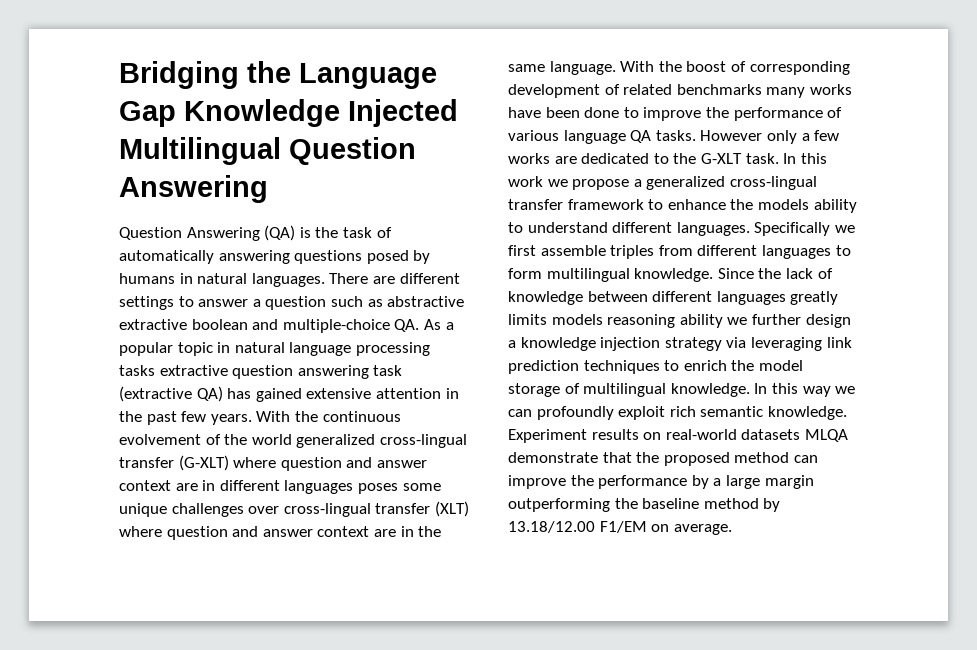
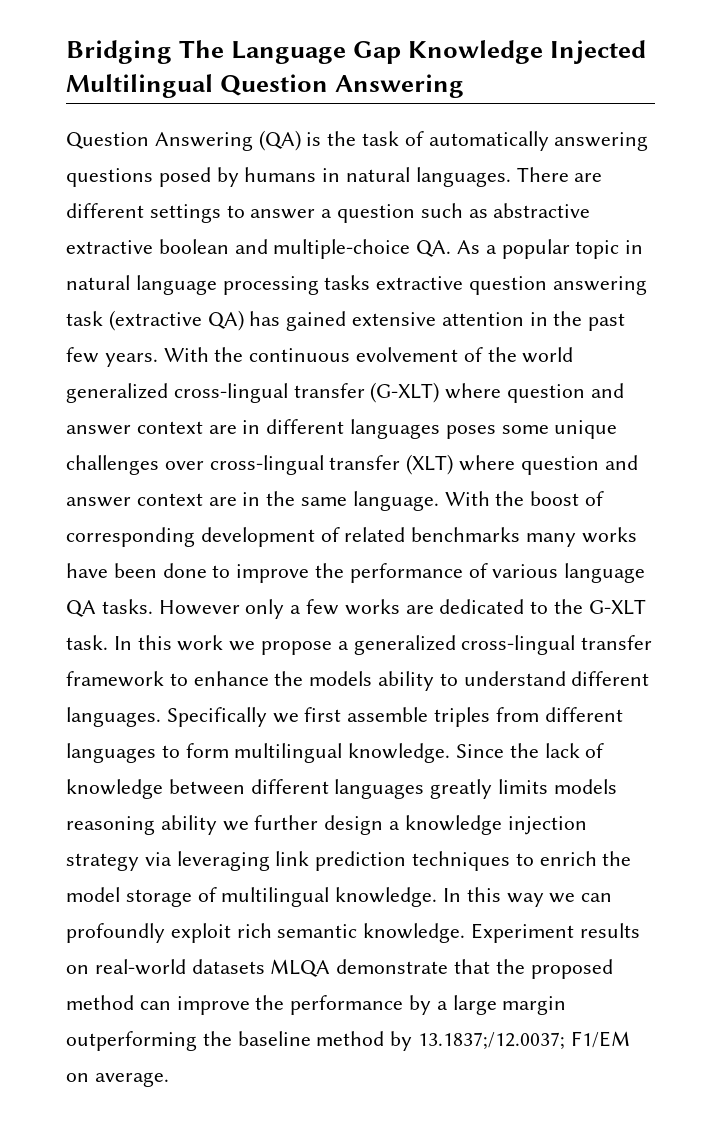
[247,61,291,83] the -> [179,40,225,58] The
[508,521,595,533] 13.18/12.00 -> [418,1032,566,1050] 13.1837;/12.0037;

